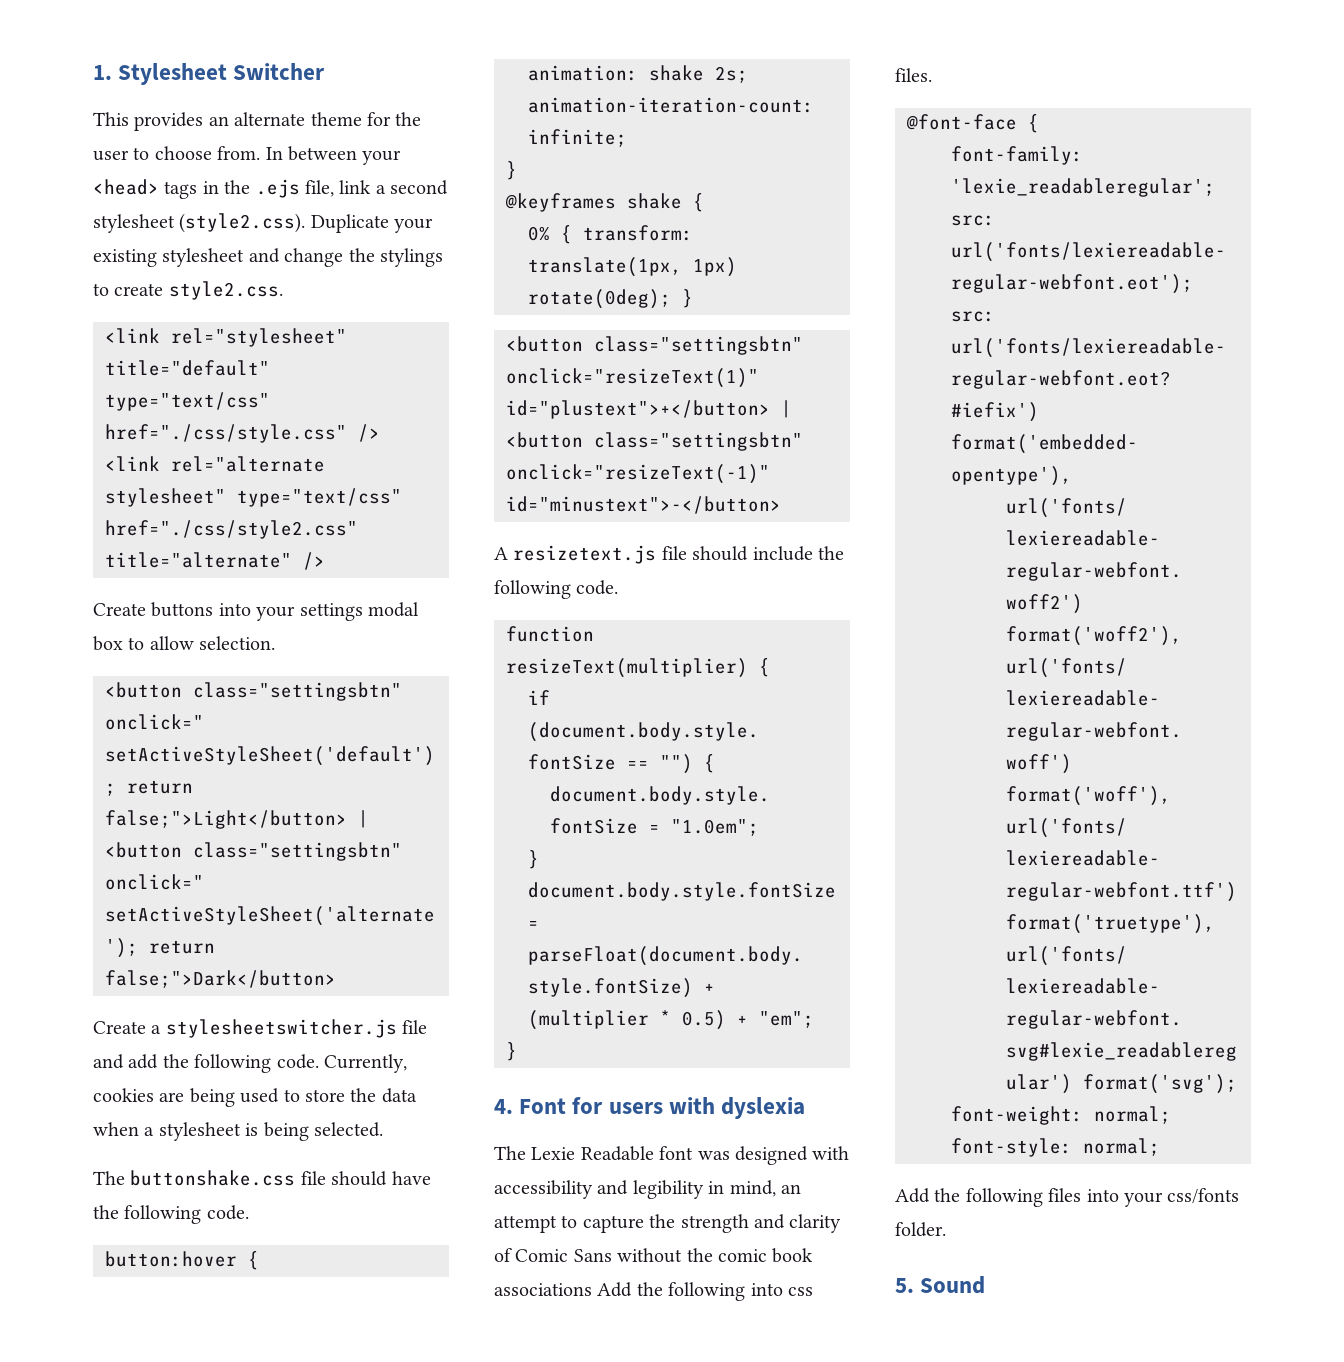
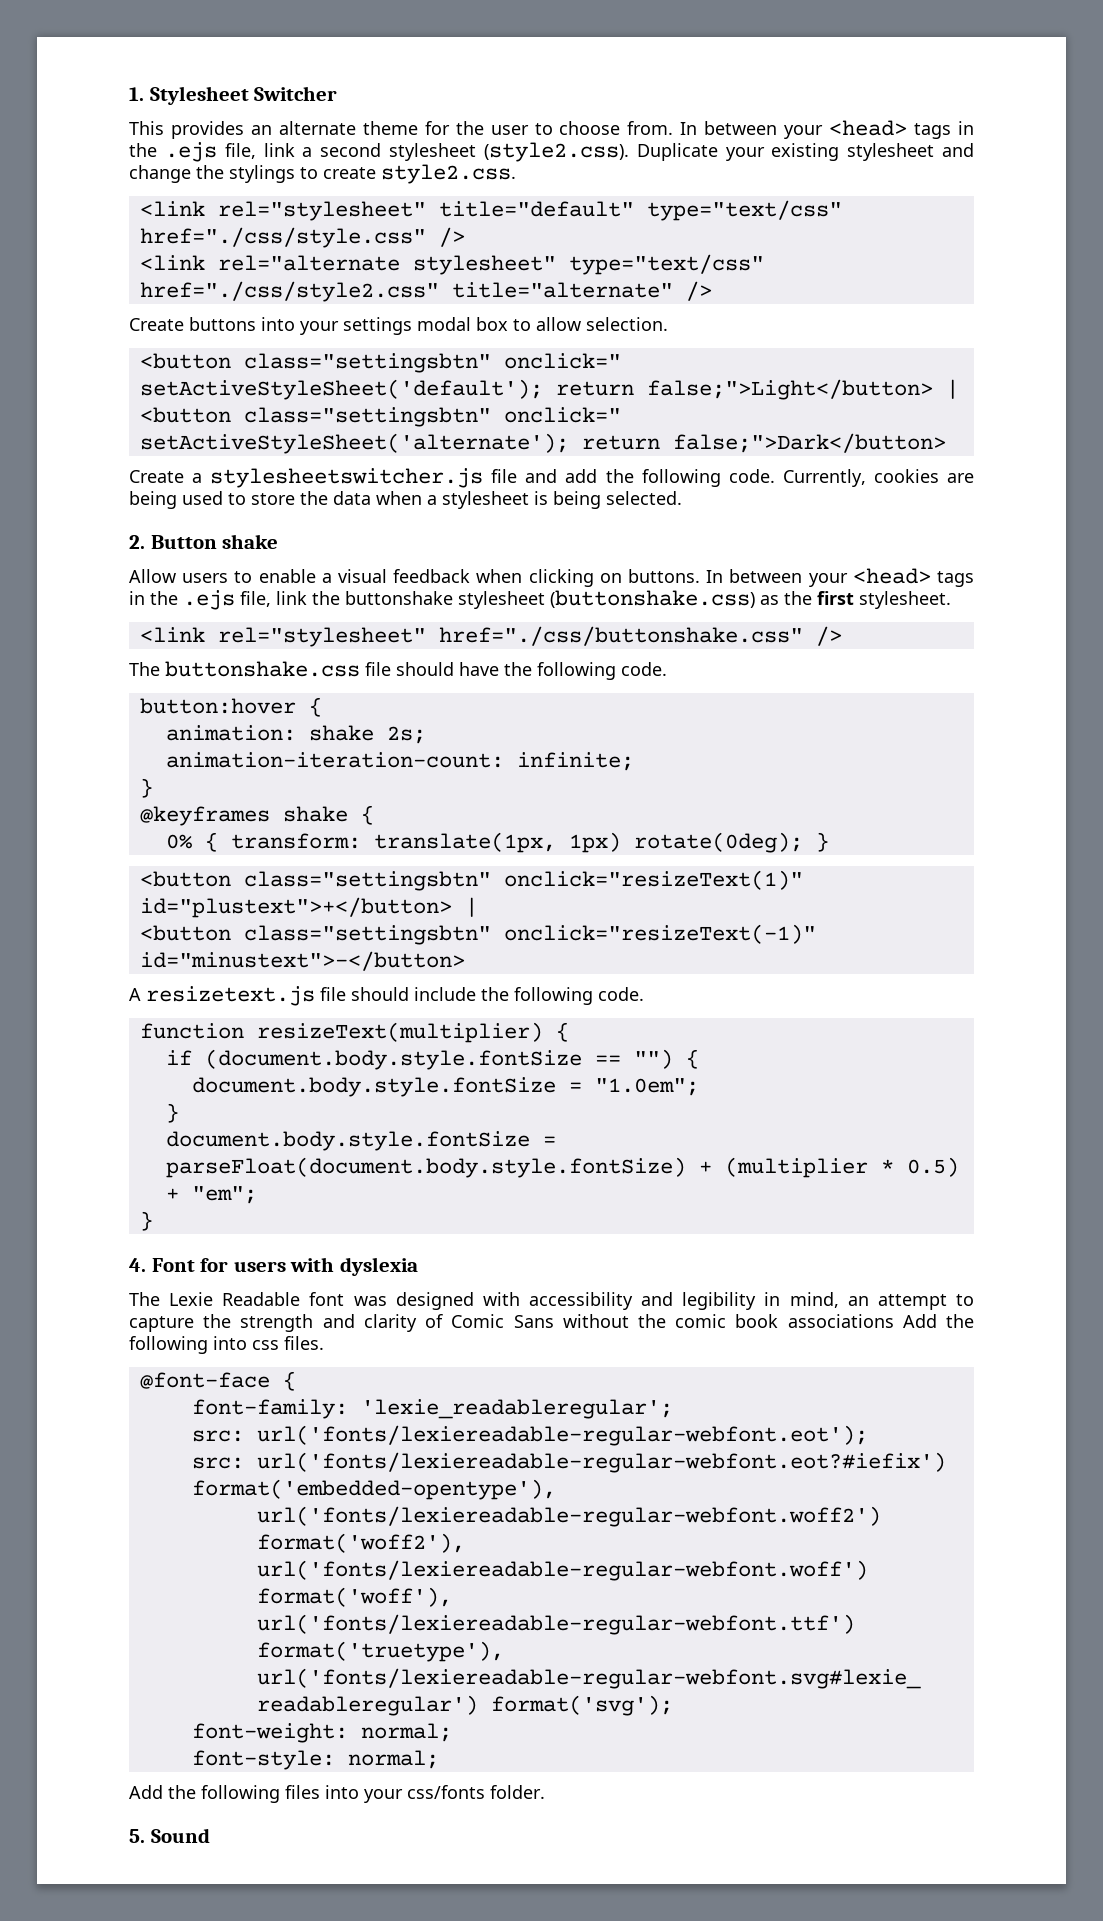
(383, 1129) none -> [129,534,279,549] [129,568,975,587] [129,590,951,610] [139,626,842,647] // 2. Button shake // Allow users to enable a visual feedback when clicking on buttons. In between your <head> tags in the .ejs file, link the buttonshake stylesheet (buttonshake.css) as the first stylesheet. // <link rel="stylesheet" href="./css/buttonshake.css" />

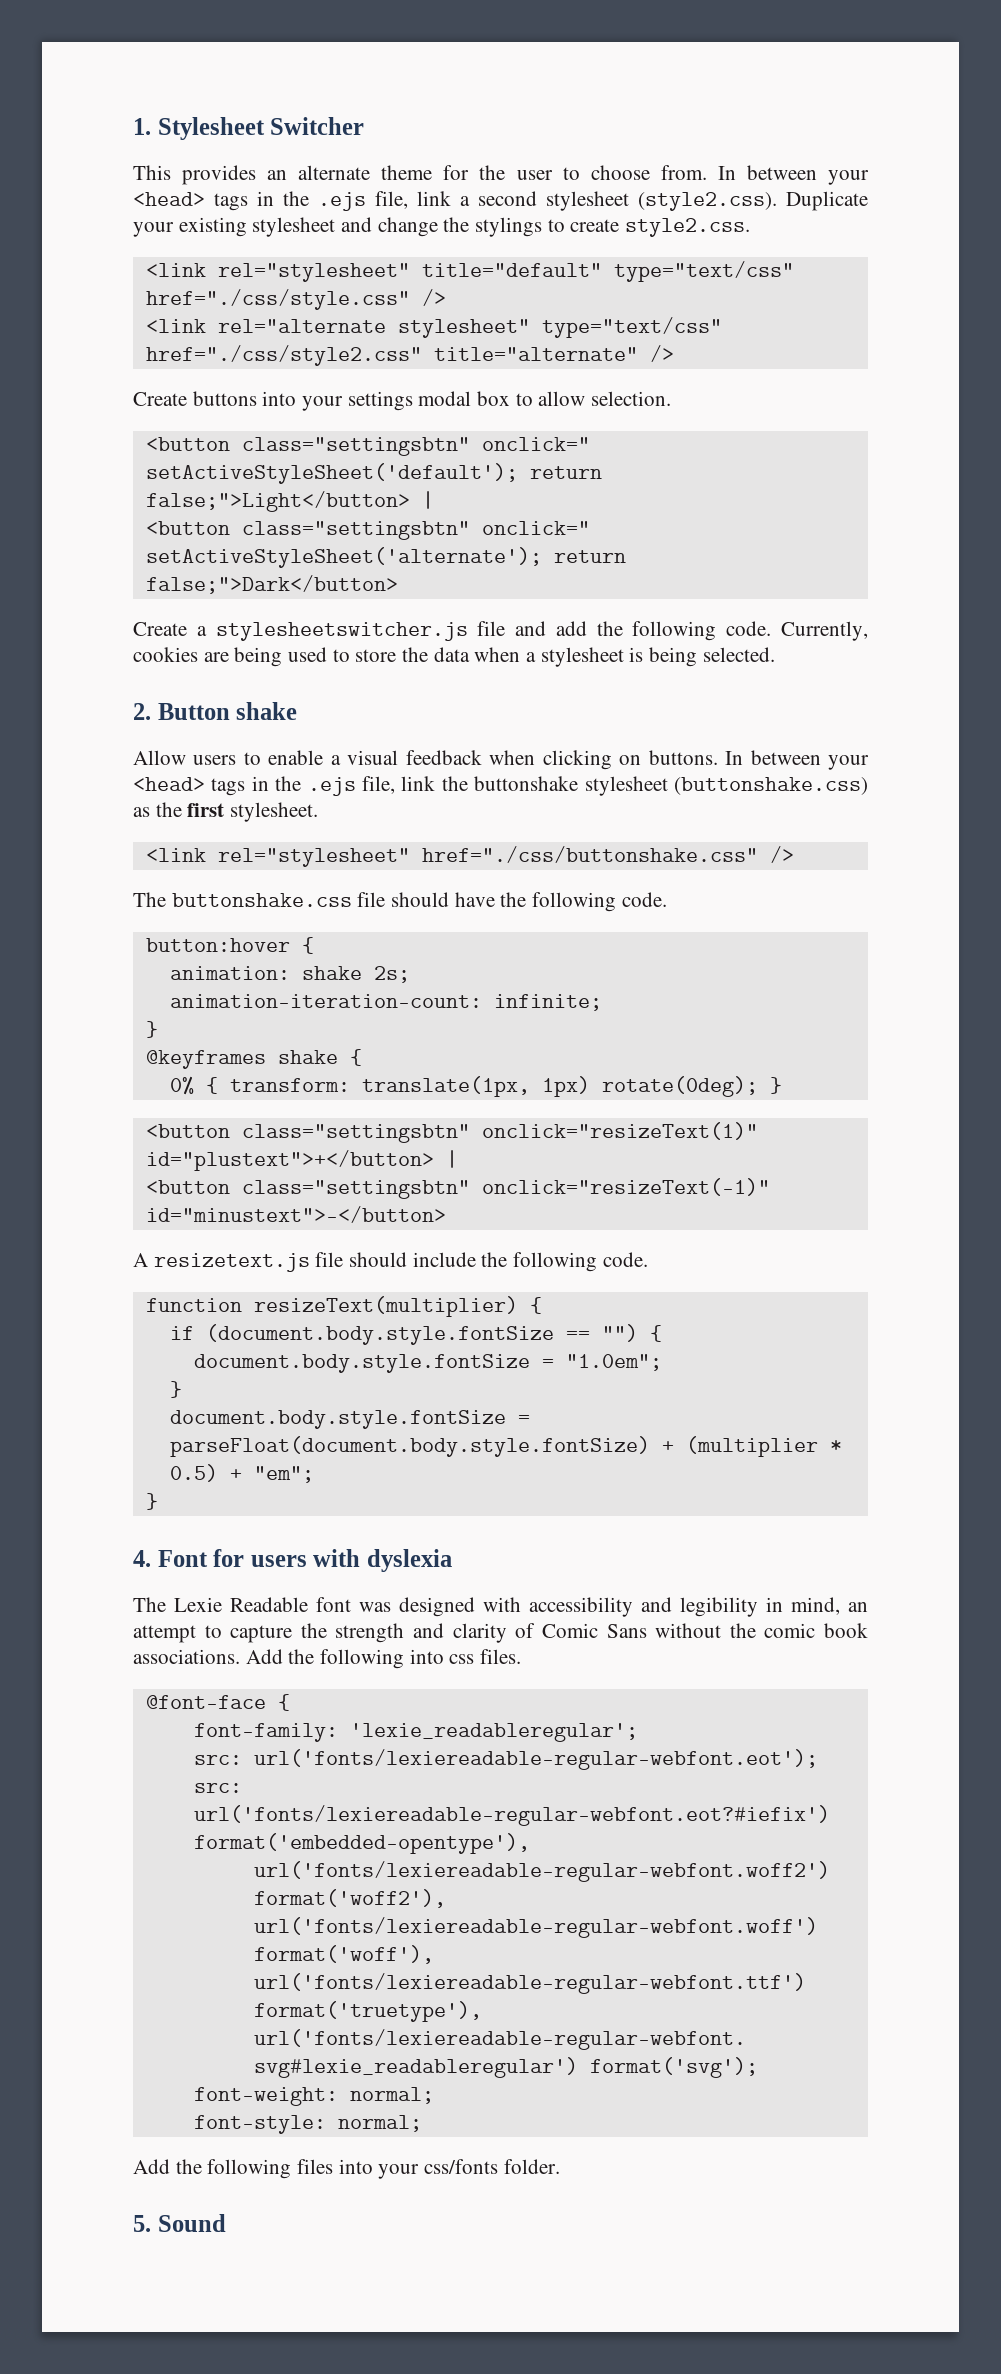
[787,1314,894,1328] associations -> [133,1649,240,1664] associations.

